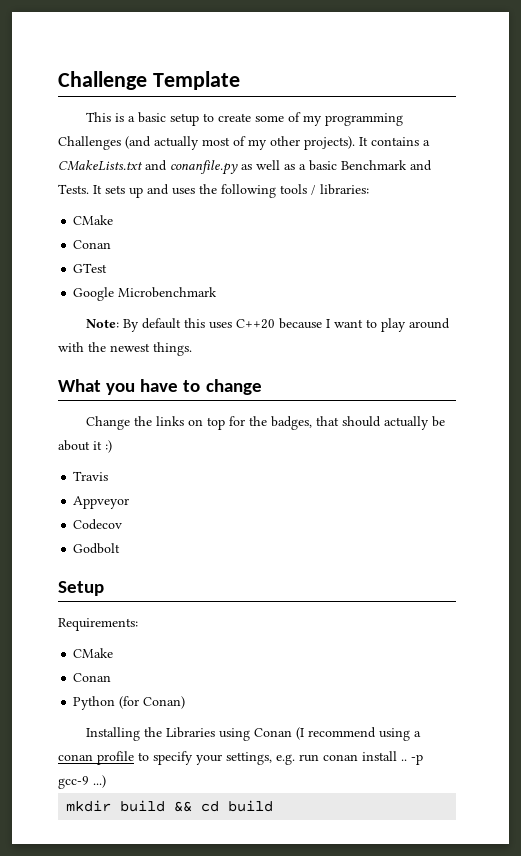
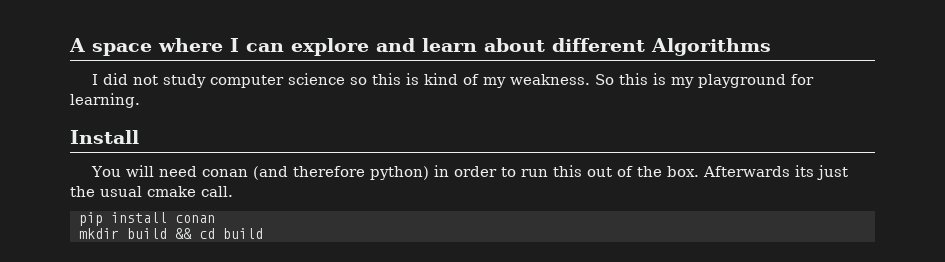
[58,71,240,90] [86,112,404,126] [58,136,430,150] [58,160,432,175] [58,184,369,198] [73,215,114,225] [73,240,112,249] [73,263,108,273] [73,287,218,301] [86,318,451,332] [58,342,192,356] [58,379,262,395] [86,416,446,430] [58,440,112,453] [73,471,109,481] [73,496,130,509] [73,519,123,530] [73,543,121,554] [58,581,104,596] [58,618,138,631] [73,648,114,658] [73,673,112,682] [73,696,186,710] [86,727,422,741] [58,751,423,765] [58,775,106,789] Challenge Template // This is a basic setup to create some of my programming Challenges (and actually most of my other projects). It contains a CMakeLists.txt and conanfile.py as well as a basic Benchmark and Tests. It sets up and uses the following tools / libraries: // CMake // Conan // GTest // Google Microbenchmark // Note: By default this uses C++20 because I want to play around with the newest things. // What you have to change // Change the links on top for the badges, that should actually be about it :) // Travis // Appveyor // Codecov // Godbolt // Setup // Requirements: // CMake // Conan // Python (for Conan) // Installing the Libraries using Conan (I recommend using a conan profile to specify your settings, e.g. run conan install .. -p gcc-9 ...) -> [69,38,771,56] [92,73,815,88] [70,93,140,108] [70,130,139,144] [91,165,849,180] [70,186,233,197] [79,212,215,226] A space where I can explore and learn about different Algorithms // I did not study computer science so this is kind of my weakness. So this is my playground for learning. // Install // You will need conan (and therefore python) in order to run this out of the box. Afterwards its just the usual cmake call. // pip install conan

